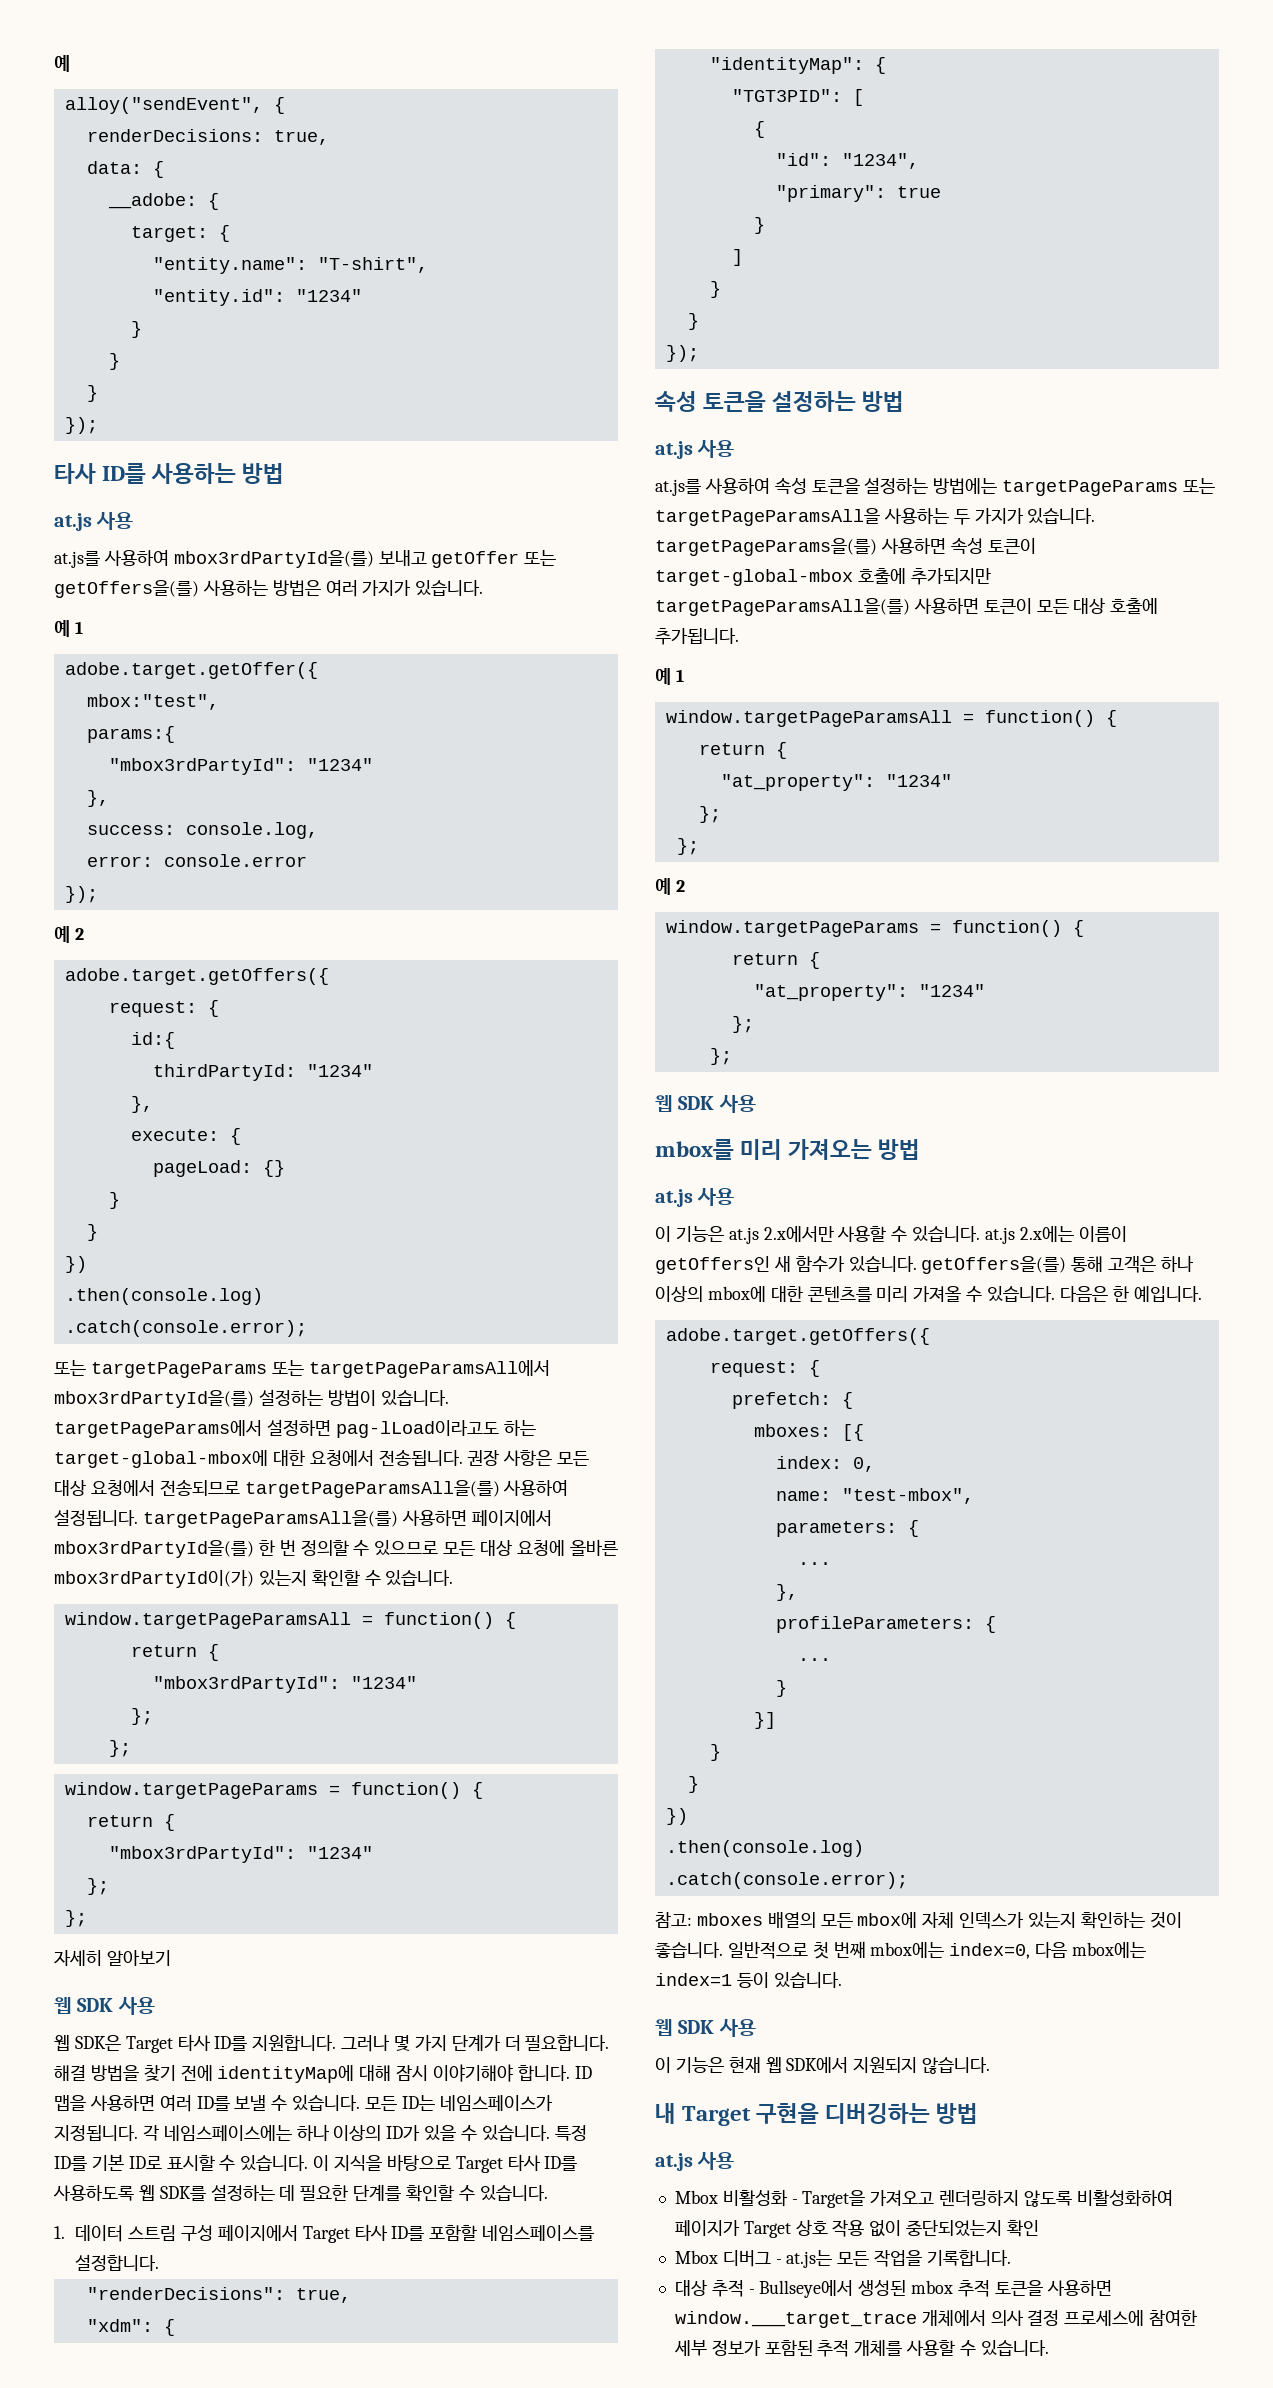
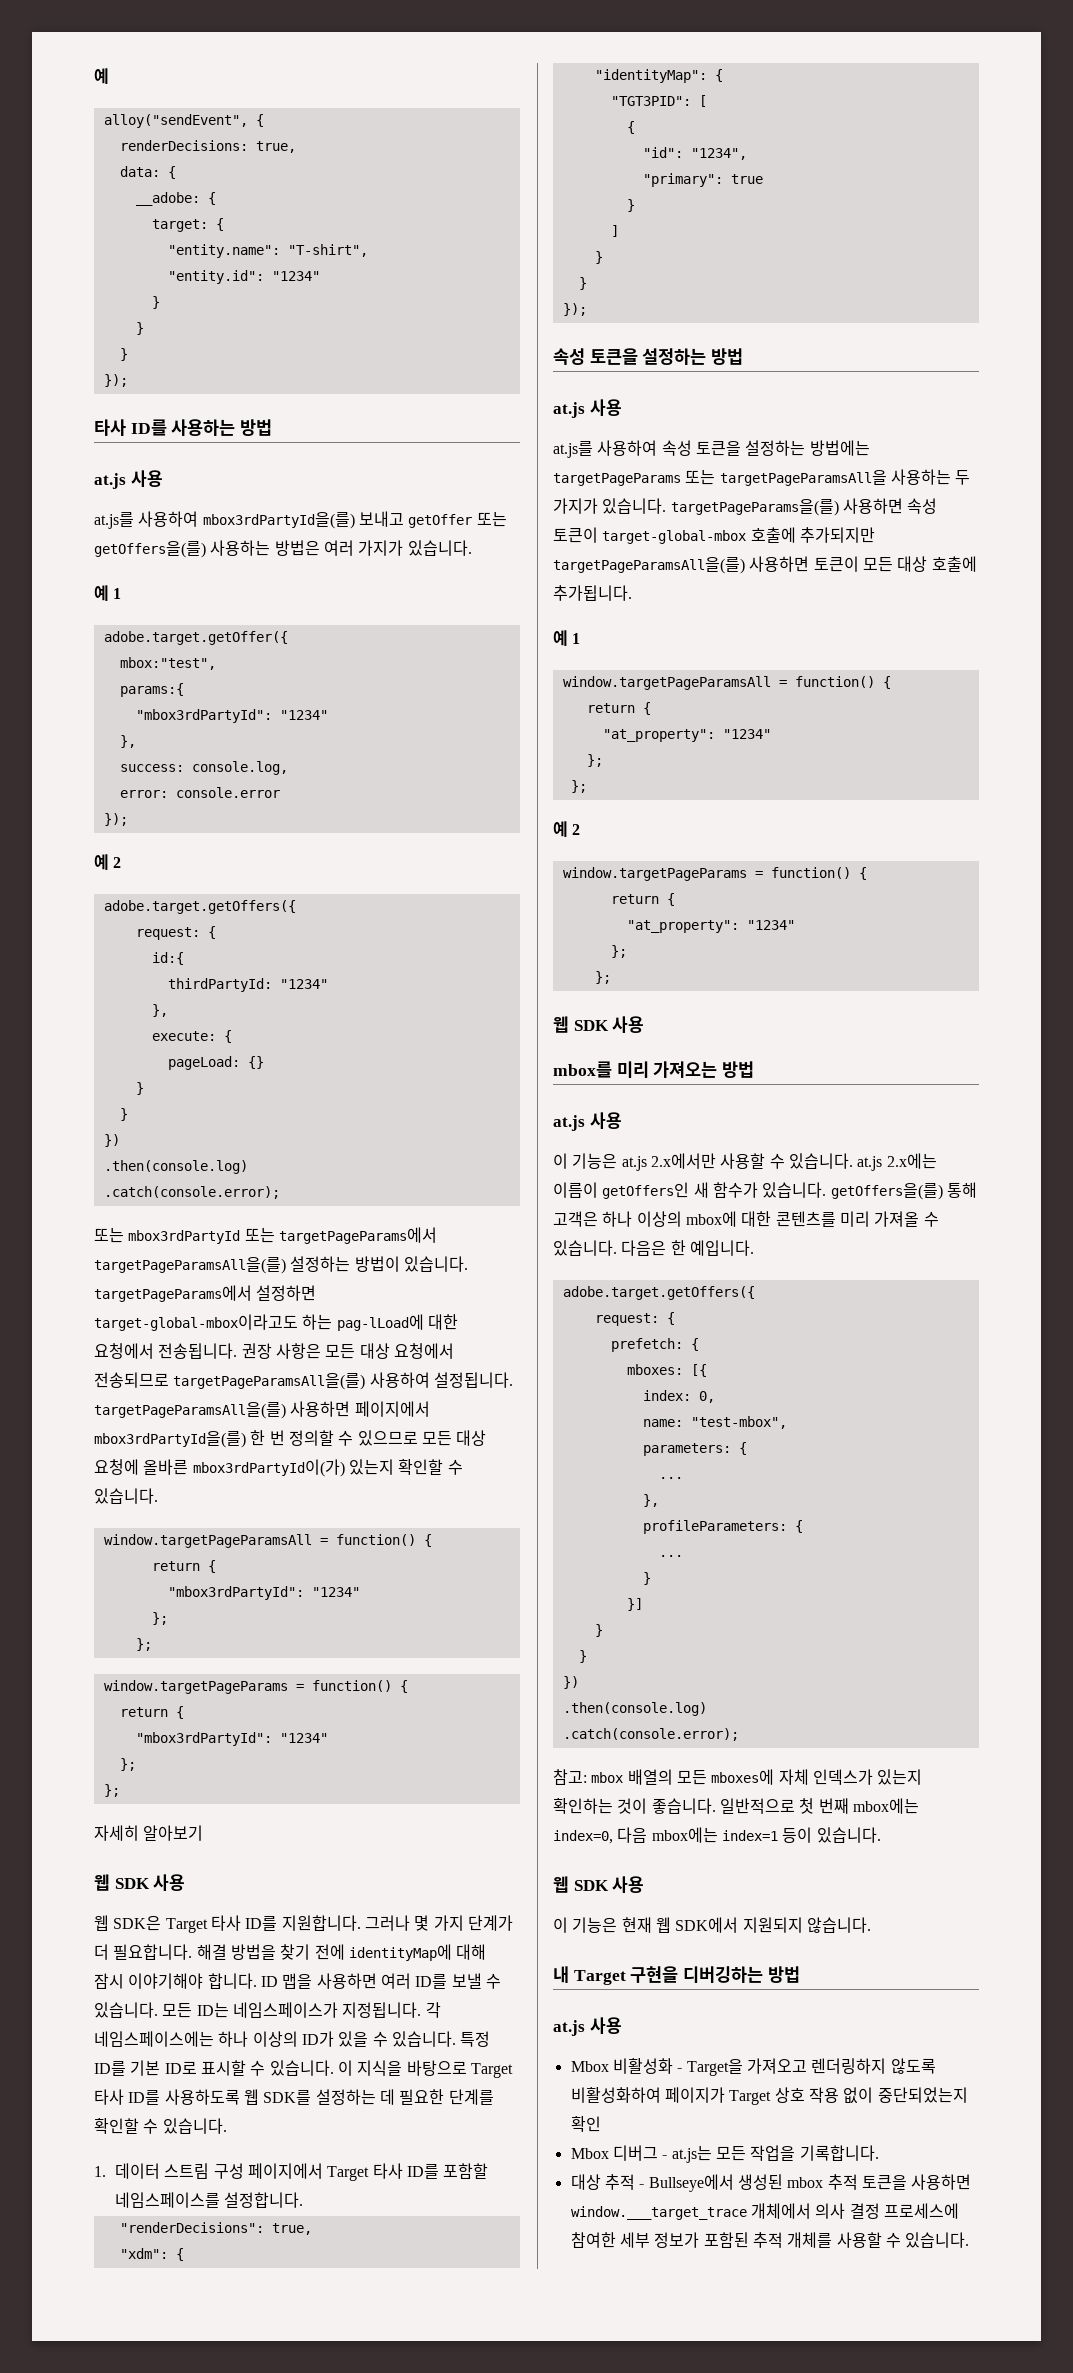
[90,1360,550,1378] [54,1390,254,1408] targetPageParams 또는 targetPageParamsAll에서 mbox3rdPartyId을(를) -> [128,1227,437,1244] [94,1257,286,1274] mbox3rdPartyId 또는 targetPageParams에서 targetPageParamsAll을(를)
[335,1420,536,1438] [54,1450,268,1468] pag-lLoad이라고도 하는 target-global-mbox에 -> [94,1314,424,1331] target-global-mbox이라고도 하는 pag-lLoad에
[696,1913,763,1926] mboxes -> [591,1772,624,1783] mbox
[857,1912,918,1928] mbox에 -> [711,1769,775,1785] mboxes에

